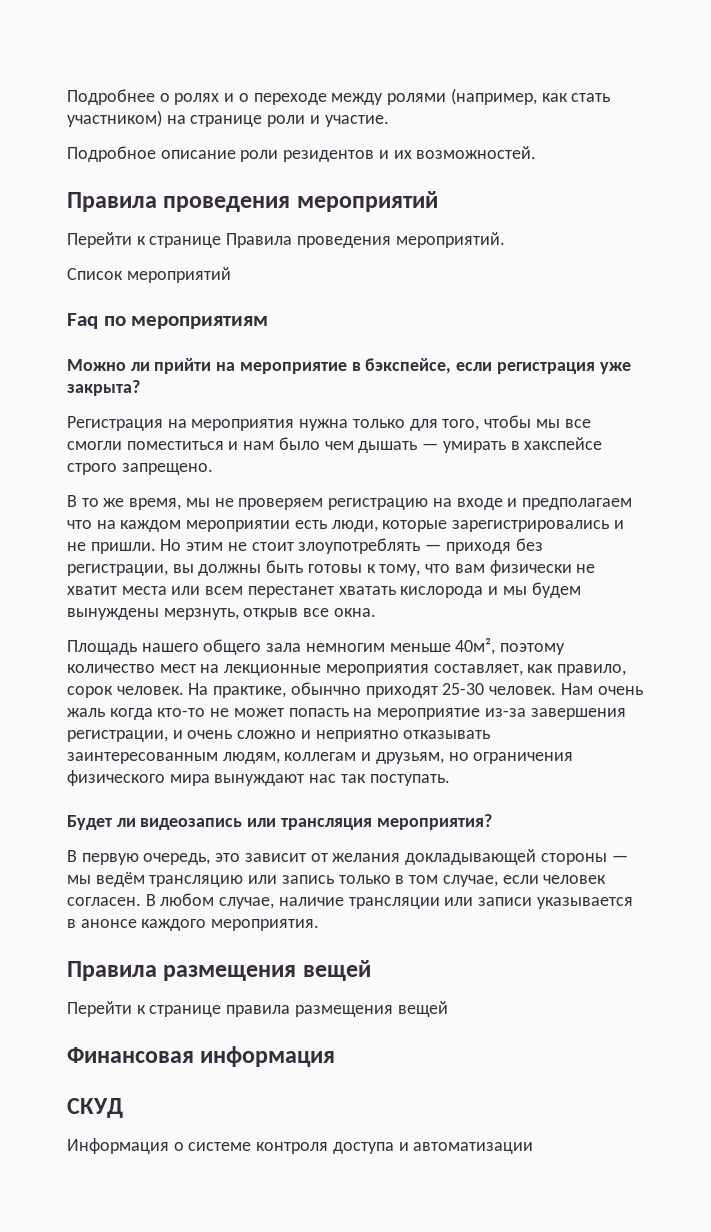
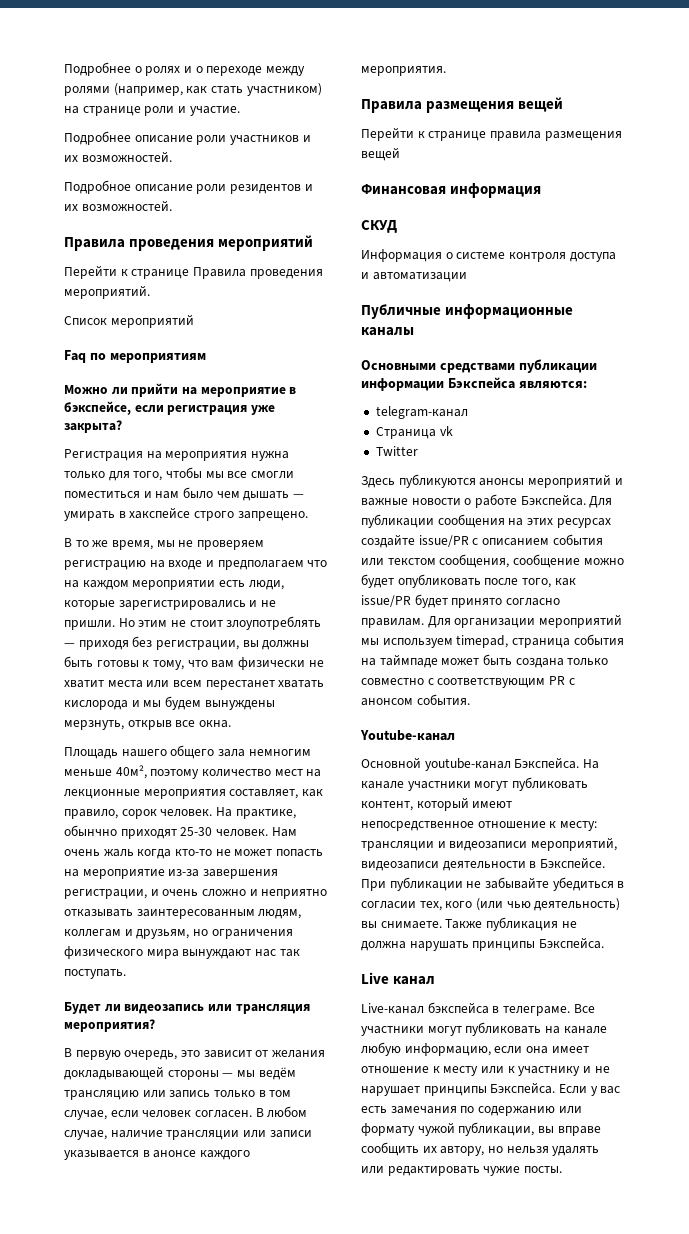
(389, 121) none -> [64,131,311,145] [64,151,172,162] // Подробнее описание роли участников и их возможностей.
(534, 1148) none -> [361,304,574,319] [361,327,414,336] [361,359,597,373] [361,377,587,391] [375,406,468,419] [375,426,453,439] [375,446,418,456] [361,474,623,488] [361,494,613,508] [361,514,611,528] [361,534,603,548] [361,554,624,568] [361,574,576,588] [361,594,560,608] [361,614,622,628] [361,634,624,648] [361,654,609,668] [361,676,575,688] [361,694,470,706] [360,730,455,741] [361,757,599,771] [361,777,588,791] [361,797,513,811] [361,821,597,831] [361,837,617,851] [361,857,605,871] [361,877,625,891] [361,898,621,911] [361,917,577,931] [361,937,604,951] [361,972,436,985] [361,1002,595,1016] [361,1022,607,1036] [361,1042,589,1056] [361,1066,610,1076] [361,1082,621,1096] [361,1106,582,1116] [361,1122,601,1136] [361,1142,600,1156] [361,1166,562,1176] // Публичные информационные каналы // Основными средствами публикации информации Бэкспейса являются: // telegram-канал // Страница vk // Twitter // Здесь публикуются анонсы мероприятий и важные новости о работе Бэкспейса. Для публикации сообщения на этих ресурсах создайте issue/PR с описанием события или текстом сообщения, сообщение можно будет опубликовать после того, как issue/PR будет принято согласно правилам. Для организации мероприятий мы используем timepad, страница события на таймпаде может быть создана только совместно с соответствующим PR с анонсом события. // Youtube-канал // Основной youtube-канал Бэкспейса. На канале участники могут публиковать контент, который имеют непосредственное отношение к месту: трансляции и видеозаписи мероприятий, видеозаписи деятельности в Бэкспейсе. При публикации не забывайте убедиться в согласии тех, кого (или чью деятельность) вы снимаете. Также публикация не должна нарушать принципы Бэкспейса. // Live канал // Live-канал бэкспейса в телеграме. Все участники могут публиковать на канале любую информацию, если она имеет отношение к месту или к участнику и не нарушает принципы Бэкспейса. Если у вас есть замечания по содержанию или формату чужой публикации, вы вправе сообщить их автору, но нельзя удалять или редактировать чужие посты.

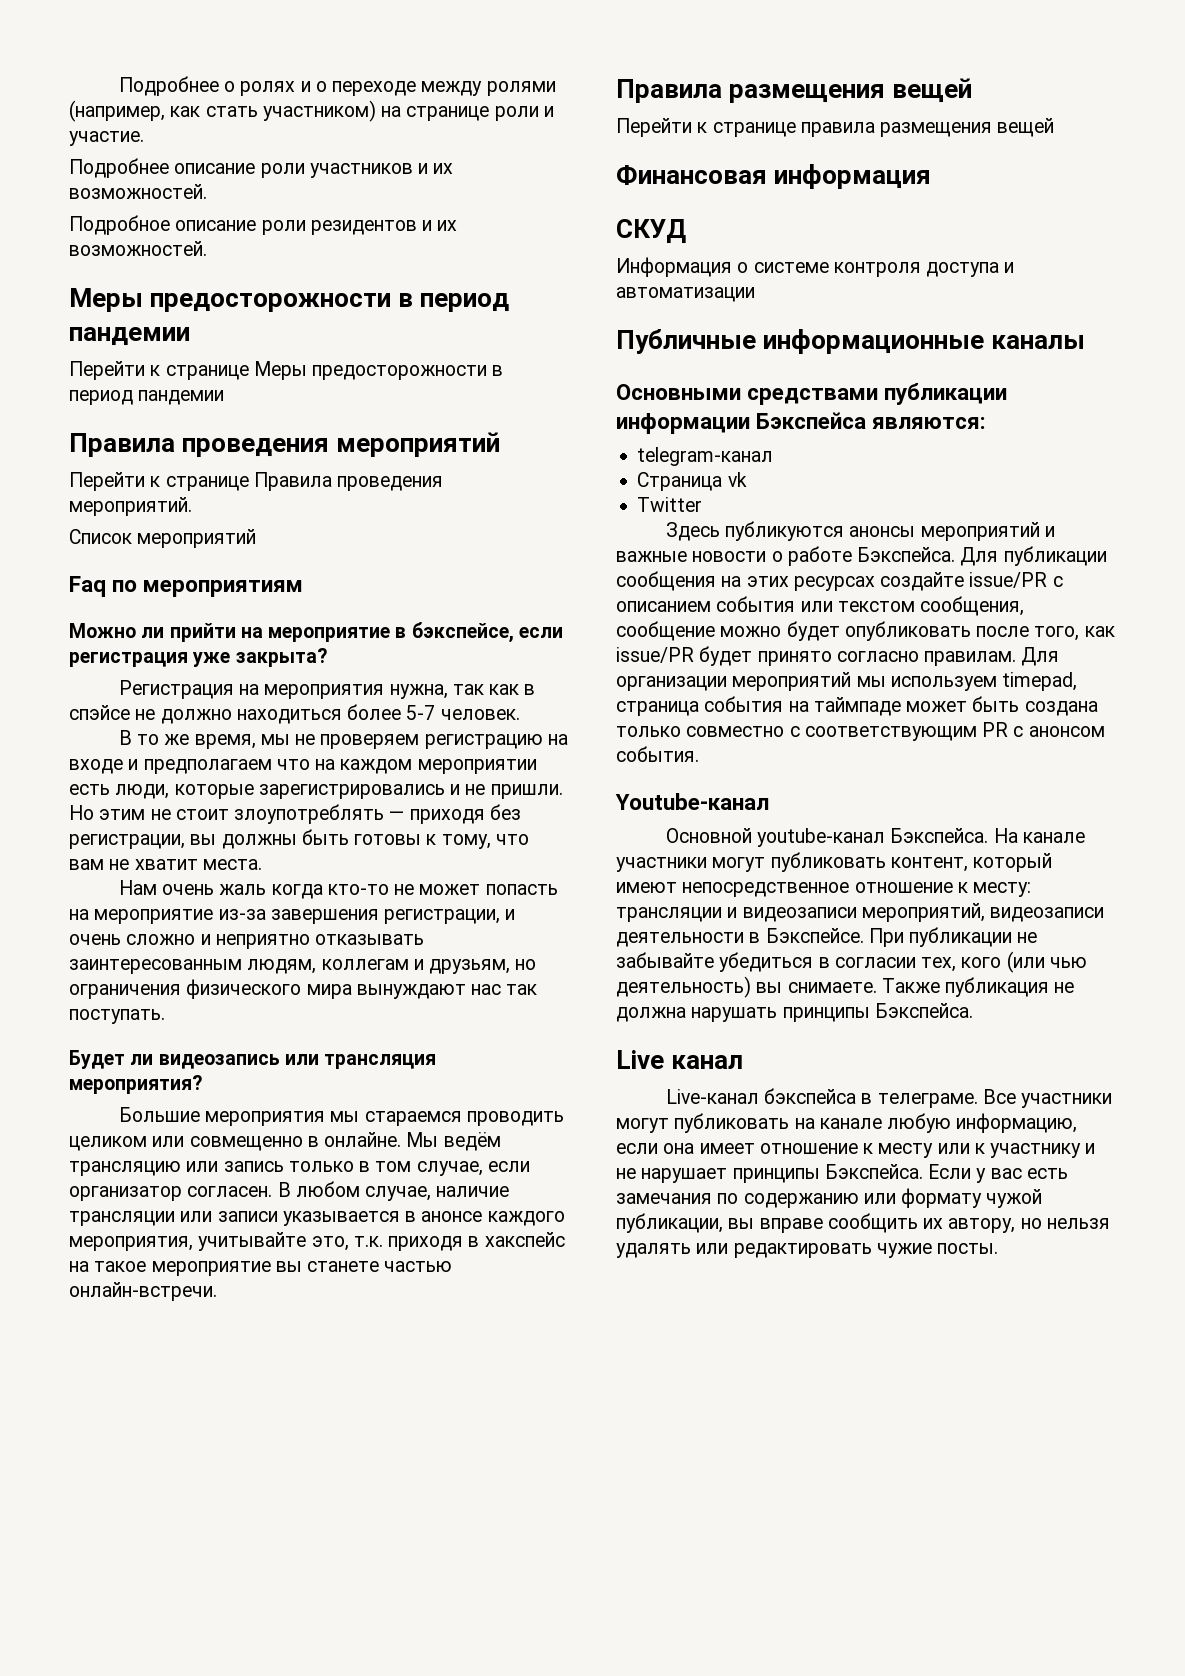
(172, 205) none -> [69,288,510,312] [69,327,190,346] [69,361,504,380] [69,390,225,405] // Меры предосторожности в период пандемии // Перейти к странице Меры предосторожности в период пандемии
[250,451,289,461] [64,467,294,481] [64,487,304,501] [64,507,308,521] нужна только для того, чтобы мы все смогли поместиться и нам было чем дышать — умирать в хакспейсе строго запрещено. -> [389,684,536,699] [69,704,520,724] нужна, так как в спэйсе не должно находиться более 5-7 человек.
[237,657,305,670] физически -> (104, 864) none
[107,680,325,690] [64,696,275,710] [64,720,231,730] [64,745,311,759] [64,765,322,779] [64,789,323,799] [64,807,296,819] [64,825,268,839] места или всем перестанет хватать кислорода и мы будем вынуждены мерзнуть, открыв все окна. // Площадь нашего общего зала немногим меньше 40м², поэтому количество мест на лекционные мероприятия составляет, как правило, сорок человек. На практике, обынчно приходят 25-30 человек. -> [202,859,262,870] места. //
[64,1048,325,1060] [64,1066,255,1080] В первую очередь, это зависит от желания докладывающей стороны — мы -> [118,1107,564,1126] [69,1132,439,1151] Большие мероприятия мы стараемся проводить целиком или совмещенно в онлайне. Мы
[142,1110,192,1118] человек -> [69,1186,182,1201] организатор
[361,66,446,76] мероприятия. -> [69,1232,565,1251] [69,1261,453,1276] [69,1282,217,1301] мероприятия, учитывайте это, т.к. приходя в хакспейс на такое мероприятие вы станете частью онлайн-встречи.

